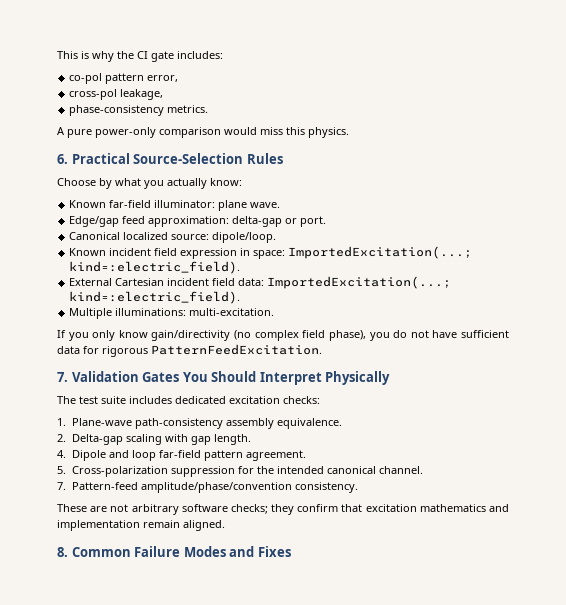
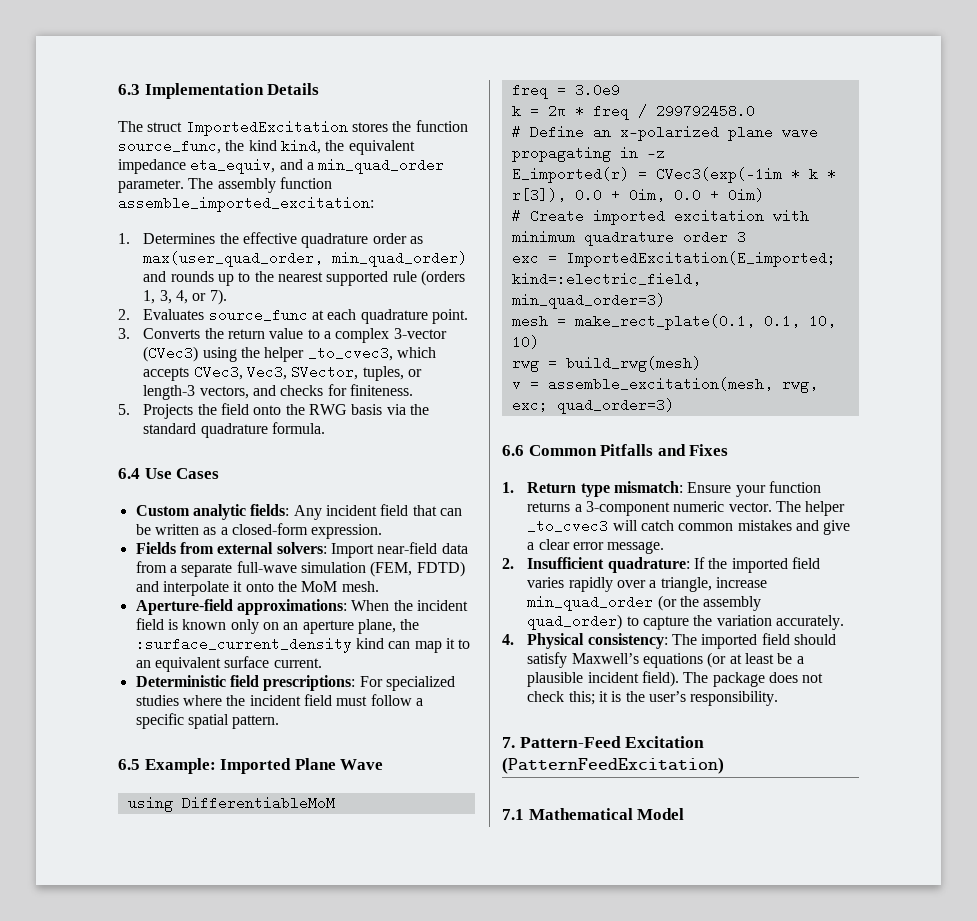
[57,51,223,62] [69,73,179,84] [69,89,164,100] [69,105,209,116] [57,127,349,138] [57,153,283,164] [57,178,242,189] [69,200,281,211] [69,216,327,227] [69,232,277,243] [69,246,473,259] [69,261,241,274] [69,276,452,289] [69,291,241,304] [69,308,275,319] [57,330,510,341] [57,344,322,357] [57,371,391,385] [57,396,320,404] [57,418,342,429] [57,434,251,445] [57,450,306,461] [57,466,423,477] [57,482,358,493] [57,504,510,515] [57,520,225,531] [57,546,291,557] This is why the CI gate includes: // co-pol pattern error, // cross-pol leakage, // phase-consistency metrics. // A pure power-only comparison would miss this physics. // 6. Practical Source-Selection Rules // Choose by what you actually know: // Known far-field illuminator: plane wave. // Edge/gap feed approximation: delta-gap or port. // Canonical localized source: dipole/loop. // Known incident field expression in space: ImportedExcitation(...; kind=:electric_field). // External Cartesian incident field data: ImportedExcitation(...; kind=:electric_field). // Multiple illuminations: multi-excitation. // If you only know gain/directivity (no complex field phase), you do not have sufficient data for rigorous PatternFeedExcitation. // 7. Validation Gates You Should Interpret Physically // The test suite includes dedicated excitation checks: // 1. Plane-wave path-consistency assembly equivalence. // 2. Delta-gap scaling with gap length. // 4. Dipole and loop far-field pattern agreement. // 5. Cross-polarization suppression for the intended canonical channel. // 7. Pattern-feed amplitude/phase/convention consistency. // These are not arbitrary software checks; they confirm that excitation mathematics and implementation remain aligned. // 8. Common Failure Modes and Fixes -> [118,83,320,99] [118,120,468,136] [118,139,415,155] [118,158,445,174] [118,177,332,193] [118,196,374,212] [118,232,423,248] [143,251,468,267] [143,270,465,286] [143,289,227,305] [118,308,468,324] [118,328,447,343] [143,346,436,362] [143,365,422,381] [143,384,413,400] [118,403,429,419] [143,422,325,438] [118,468,220,479] [135,504,462,520] [135,523,383,539] [135,542,468,558] [135,561,465,577] [135,581,379,596] [135,599,468,615] [135,618,420,634] [135,637,471,653] [135,656,322,672] [135,675,455,691] [135,694,423,706] [135,713,280,729] [118,758,384,774] [127,796,335,812] [511,83,620,99] [511,104,755,120] [511,125,818,141] [511,146,665,162] [511,167,836,183] [511,188,764,202] [511,209,809,225] [511,230,746,246] [511,251,836,267] [511,272,701,286] [511,293,665,309] [511,314,836,330] [511,335,539,349] [511,356,701,372] [511,377,818,393] [511,398,674,414] [502,444,729,456] [502,481,821,497] [527,501,846,516] [527,519,851,535] [527,539,665,554] [502,557,820,573] [527,577,767,592] [527,595,762,611] [527,614,844,630] [502,633,836,649] [527,652,804,668] [527,671,824,687] [527,691,779,706] [502,736,705,748] [502,757,724,774] [502,808,685,820] 6.3 Implementation Details // The struct ImportedExcitation stores the function source_func, the kind kind, the equivalent impedance eta_equiv, and a min_quad_order parameter. The assembly function assemble_imported_excitation: // 1. Determines the effective quadrature order as max(user_quad_order, min_quad_order) and rounds up to the nearest supported rule (orders 1, 3, 4, or 7). // 2. Evaluates source_func at each quadrature point. // 3. Converts the return value to a complex 3‑vector (CVec3) using the helper _to_cvec3, which accepts CVec3, Vec3, SVector, tuples, or length‑3 vectors, and checks for finiteness. // 5. Projects the field onto the RWG basis via the standard quadrature formula. // 6.4 Use Cases // Custom analytic fields: Any incident field that can be written as a closed‑form expression. // Fields from external solvers: Import near‑field data from a separate full‑wave simulation (FEM, FDTD) and interpolate it onto the MoM mesh. // Aperture‑field approximations: When the incident field is known only on an aperture plane, the :surface_current_density kind can map it to an equivalent surface current. // Deterministic field prescriptions: For specialized studies where the incident field must follow a specific spatial pattern. // 6.5 Example: Imported Plane Wave // using DifferentiableMoM // freq = 3.0e9 // k = 2π * freq / 299792458.0 // # Define an x‑polarized plane wave propagating in ‑z // E_imported(r) = CVec3(exp(-1im * k * r[3]), 0.0 + 0im, 0.0 + 0im) // # Create imported excitation with minimum quadrature order 3 // exc = ImportedExcitation(E_imported; kind=:electric_field, min_quad_order=3) // mesh = make_rect_plate(0.1, 0.1, 10, 10) // rwg = build_rwg(mesh) // v = assemble_excitation(mesh, rwg, exc; quad_order=3) // 6.6 Common Pitfalls and Fixes // 1. Return type mismatch: Ensure your function returns a 3‑component numeric vector. The helper _to_cvec3 will catch common mistakes and give a clear error message. // 2. Insufficient quadrature: If the imported field varies rapidly over a triangle, increase min_quad_order (or the assembly quad_order) to capture the variation accurately. // 4. Physical consistency: The imported field should satisfy Maxwell’s equations (or at least be a plausible incident field). The package does not check this; it is the user’s responsibility. // 7. Pattern‑Feed Excitation (PatternFeedExcitation) // 7.1 Mathematical Model

